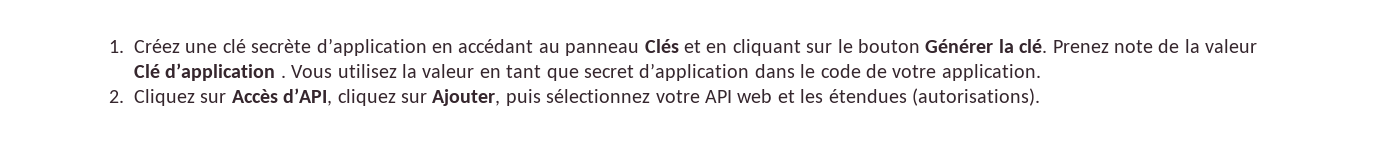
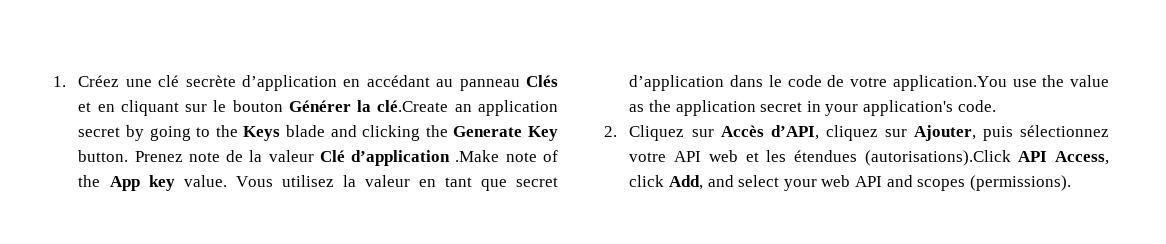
[1019,39,1048,53] clé. -> [377,100,558,116] [78,125,558,141] [78,150,129,162] clé.Create an application secret by going to the Keys blade and clicking the Generate Key button.
[280,75,286,78] . -> [455,150,558,162] [78,175,227,191] .Make note of the App key value.
[941,64,1041,81] application. -> [892,75,1109,91] [629,100,996,116] application.You use the value as the application secret in your application's code.
[911,88,1040,106] (autorisations). -> [864,150,1109,166] [629,175,1071,191] (autorisations).Click API Access, click Add, and select your web API and scopes (permissions).

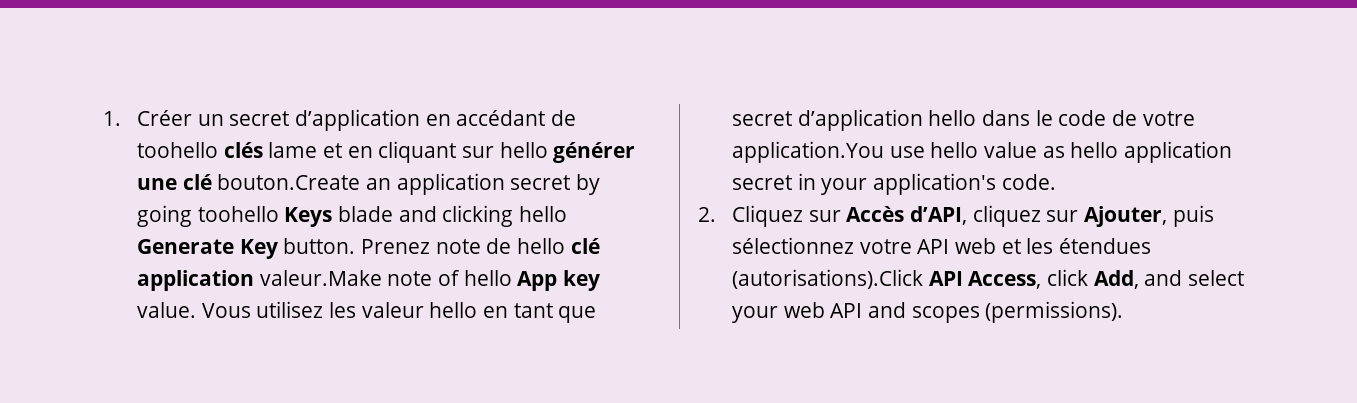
[78,75,558,91] [78,100,449,116] Créez une clé secrète d’application en accédant au panneau Clés et en cliquant sur le bouton Générer la clé.Create -> [137,109,577,131] [137,141,636,163] [137,174,361,190] Créer un secret d’application en accédant de toohello clés lame et en cliquant sur hello générer une clé bouton.Create
[196,125,238,137] to the -> [197,206,279,222] toohello
[425,125,448,137] the -> [519,206,568,222] hello
[249,150,500,166] la valeur Clé d’application .Make -> [517,238,600,254] [137,270,382,291] hello clé application valeur.Make
[78,175,101,187] the -> [463,270,512,286] hello
[342,175,410,187] la valeur -> [329,302,478,318] les valeur hello
(725, 83) none -> [928,110,977,126] hello
[1042,75,1065,87] the -> [930,142,979,158] hello
[649,100,672,112] the -> [1070,142,1119,158] hello

